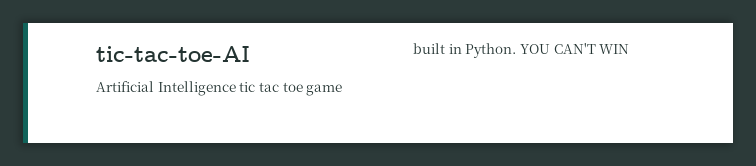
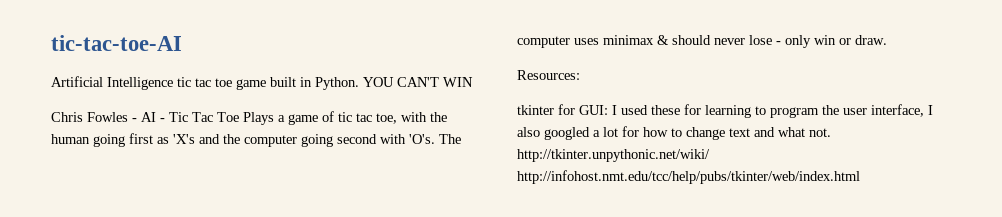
(630, 49) none -> [51,111,447,125] [51,133,461,147] [517,35,887,48] [517,70,580,80] [517,104,933,118] [517,126,831,140] [517,149,710,162] [517,170,860,184] // Chris Fowles - AI - Tic Tac Toe Plays a game of tic tac toe, with the human going first as 'X's and the computer going second with 'O's. The computer uses minimax & should never lose - only win or draw. // Resources: // tkinter for GUI: I used these for learning to program the user interface, I also googled a lot for how to change text and what not. http://tkinter.unpythonic.net/wiki/ http://infohost.nmt.edu/tcc/help/pubs/tkinter/web/index.html

